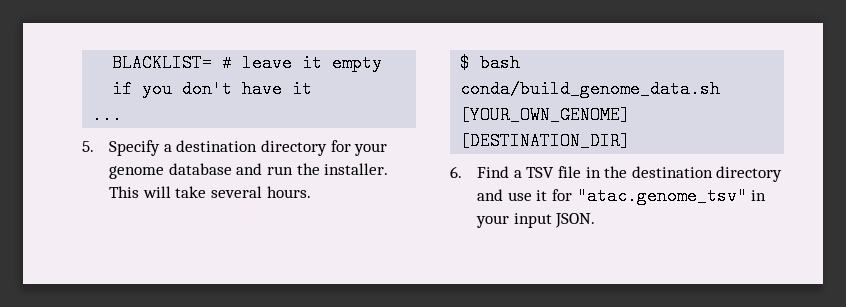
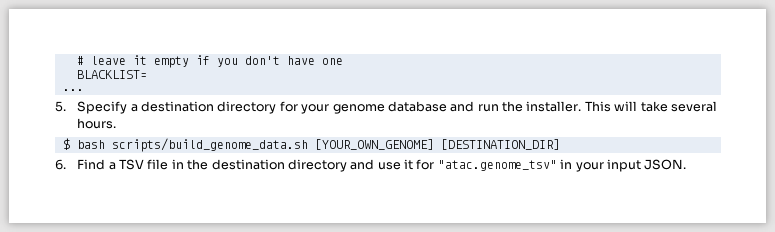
[112,54,213,72] BLACKLIST= -> (76, 60) none
[292,80,313,98] it -> [321,58,343,65] [76,70,147,79] one // BLACKLIST=
[460,80,721,98] conda/build_genome_data.sh -> [111,138,308,152] scripts/build_genome_data.sh

